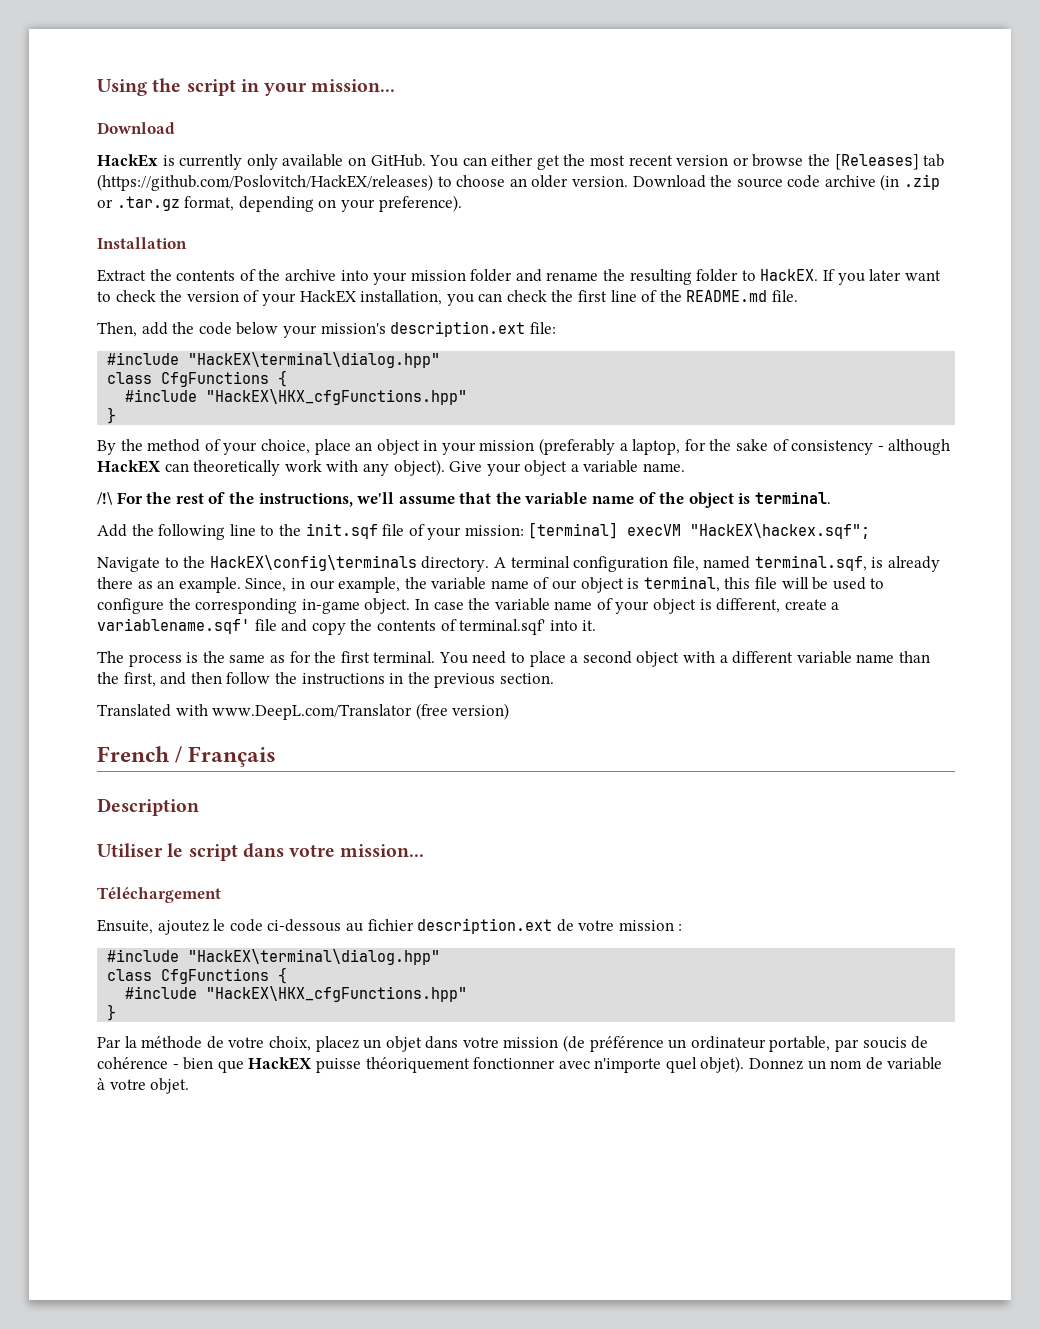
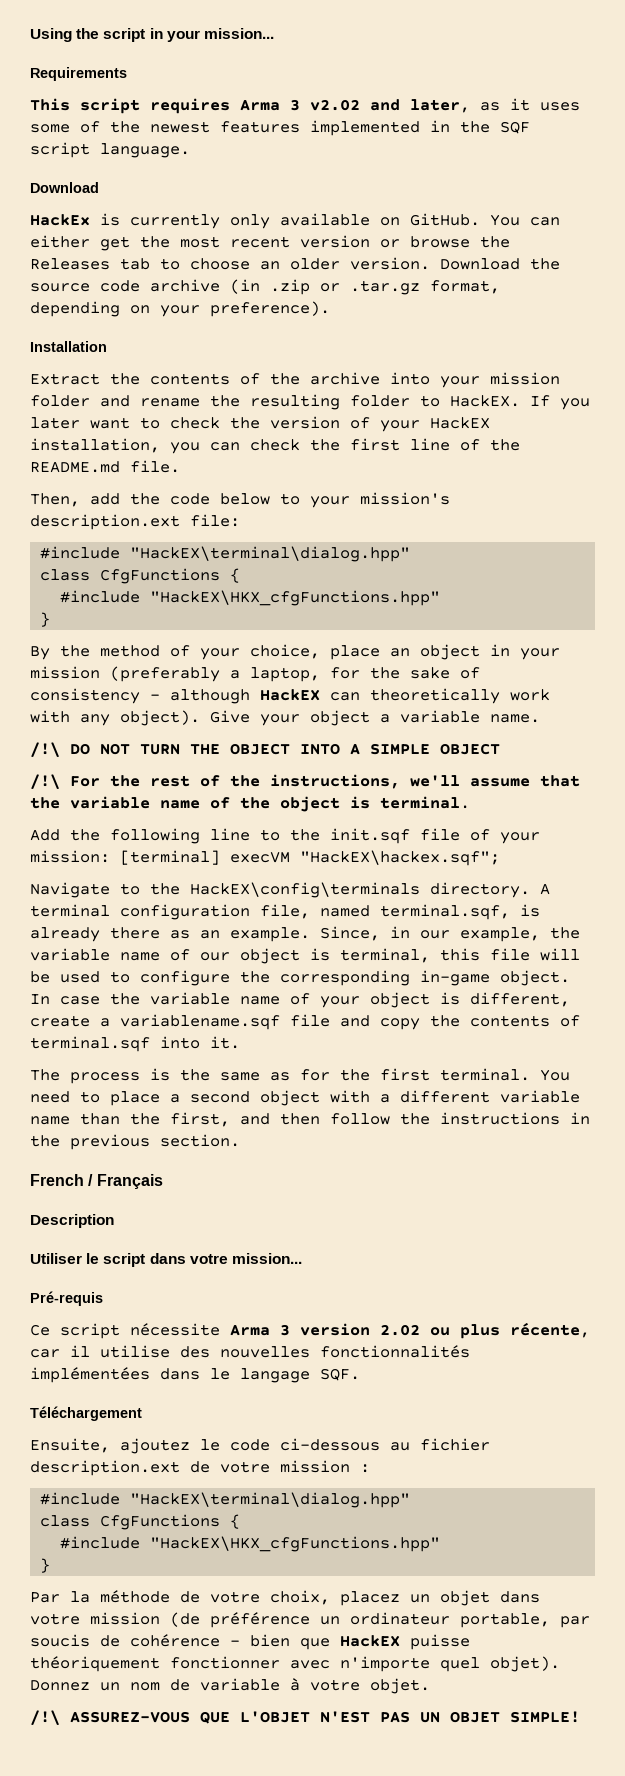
(396, 85) none -> [30,67,127,81] [30,98,580,114] [30,120,530,136] [30,142,190,158] // Requirements // This script requires Arma 3 v2.02 and later, as it uses some of the newest features implemented in the SQF script language.
[834,154,945,170] [97,174,433,191] [Releases] tab (https://github.com/Poslovitch/HackEX/releases) -> [30,258,150,270] Releases tab
(279, 328) none -> [280,493,300,505] to
(686, 467) none -> [30,742,500,757] // /!\ DO NOT TURN THE OBJECT INTO A SIMPLE OBJECT
[97,618,250,634] variablename.sqf' -> [120,1014,280,1030] variablename.sqf
[459,619,546,635] terminal.sqf' -> [30,1036,150,1052] terminal.sqf
[97,703,510,720] // Translated with www.DeepL.com/Translator (free version) -> (240, 1140) none
(425, 850) none -> [30,1291,103,1306] [30,1322,590,1339] [30,1345,470,1358] [30,1367,360,1383] // Pré-requis // Ce script nécessite Arma 3 version 2.02 ou plus récente, car il utilise des nouvelles fonctionnalités implémentées dans le langage SQF.
(190, 1086) none -> [30,1710,580,1725] // /!\ ASSUREZ-VOUS QUE L'OBJET N'EST PAS UN OBJET SIMPLE!

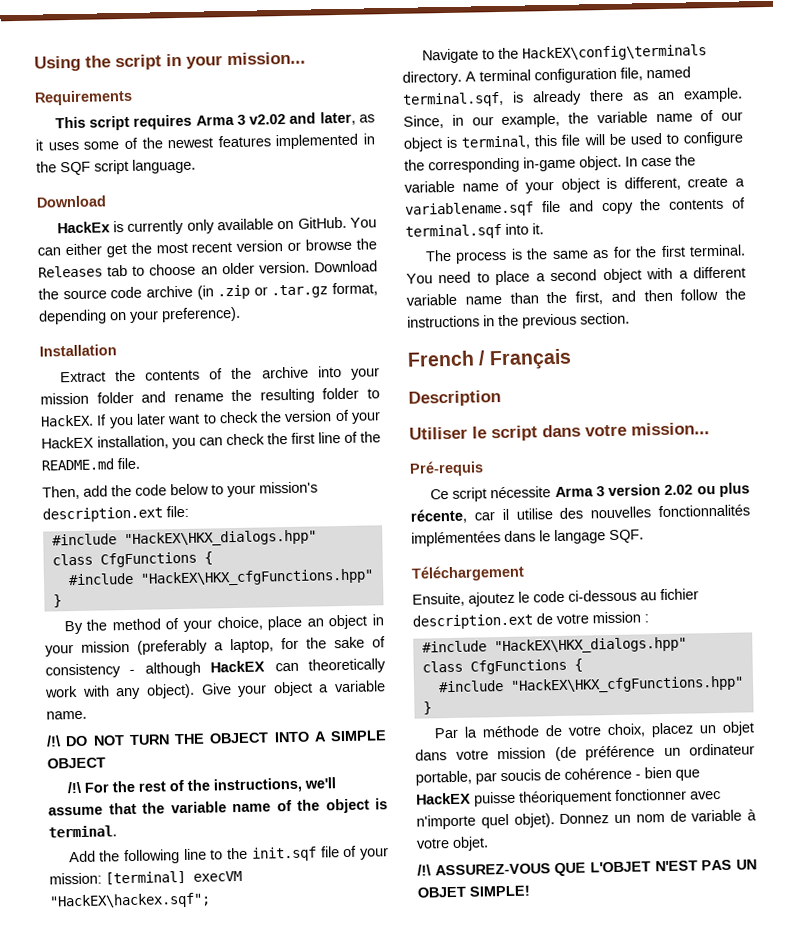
[130,546,411,562] "HackEX\terminal\dialog.hpp" -> [123,529,317,548] "HackEX\HKX_dialogs.hpp"
[130,1492,411,1508] "HackEX\terminal\dialog.hpp" -> [493,636,687,655] "HackEX\HKX_dialogs.hpp"

